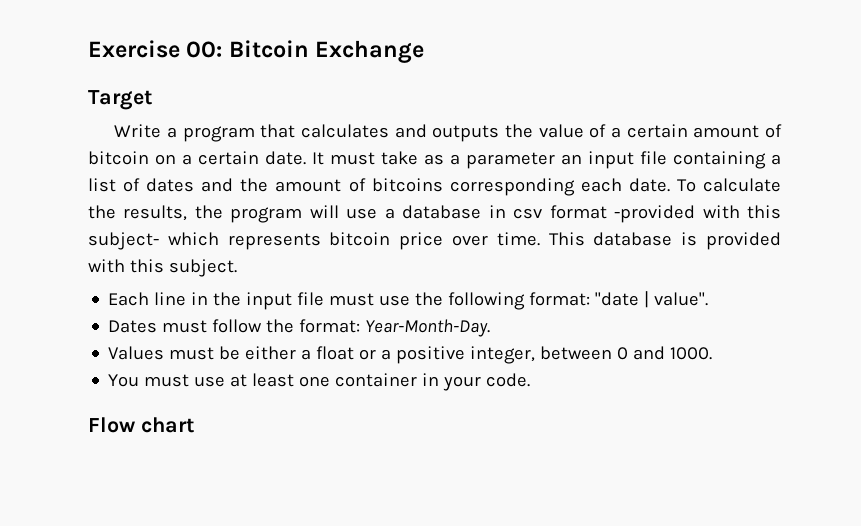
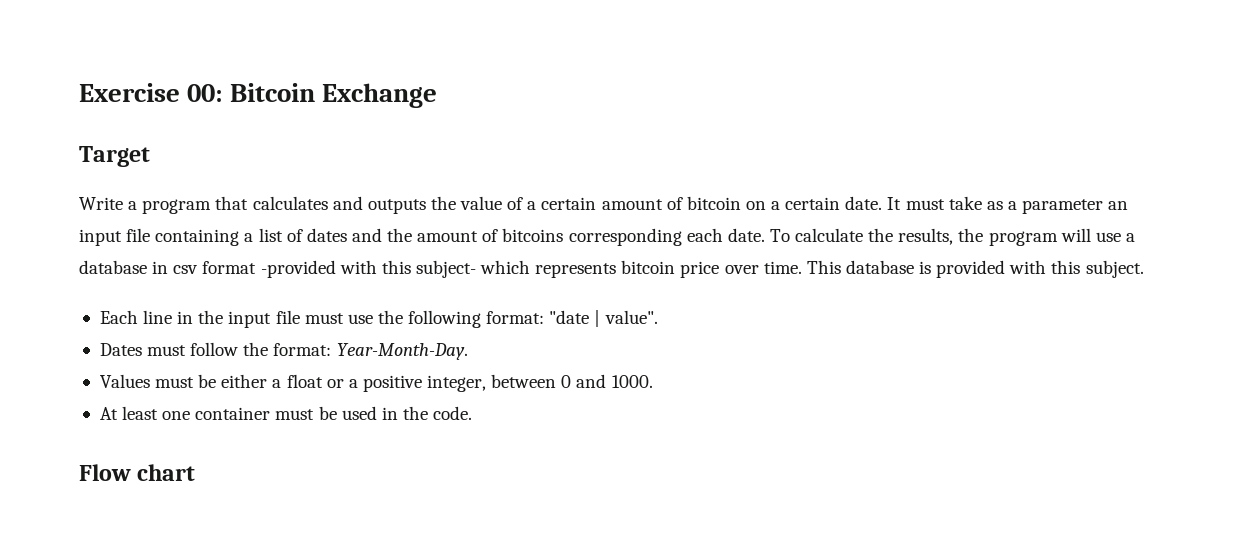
[108,373,482,391] You must use at least one container in your -> [99,406,428,420] At least one container must be used in the

